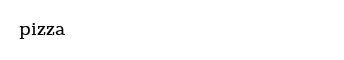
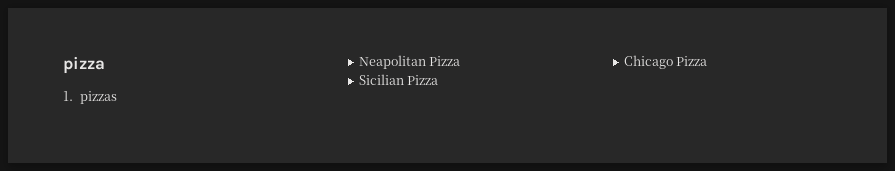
(66, 31) none -> [63,91,118,104] [358,55,461,69] [358,74,439,85] [623,55,708,69] // 1. pizzas // Neapolitan Pizza // Sicilian Pizza // Chicago Pizza

